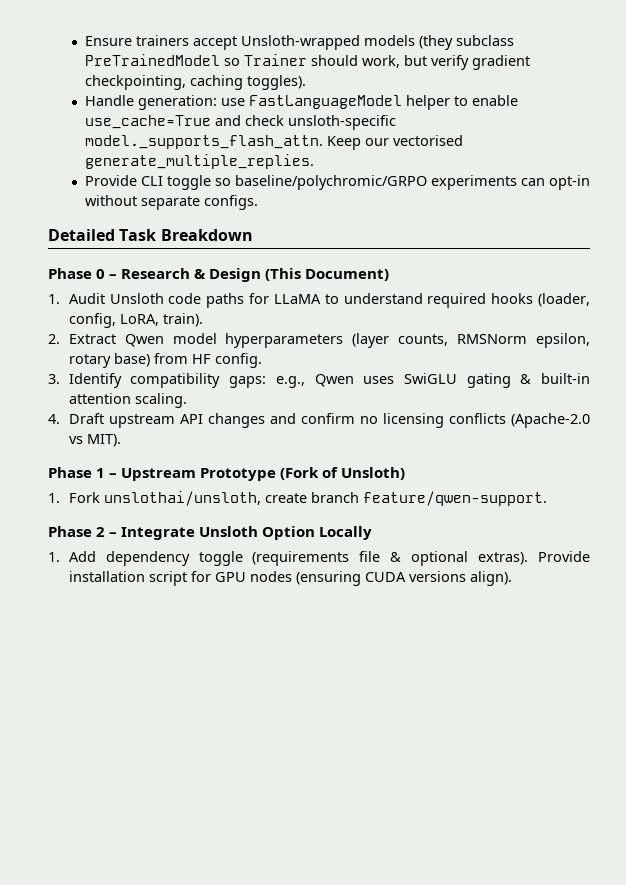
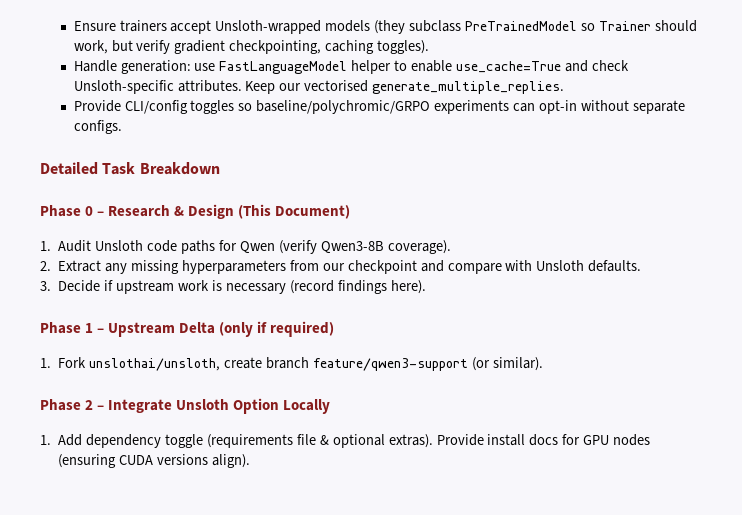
[287,115,396,130] [84,135,323,149] unsloth-specific model._supports_flash_attn. -> [73,80,242,94] Unsloth-specific attributes.
[140,175,211,190] CLI toggle -> [124,100,235,114] CLI/config toggles
[273,293,590,308] [68,313,203,328] [48,333,591,348] [68,353,262,368] [48,373,591,388] [68,393,187,408] [48,413,590,428] [68,434,121,447] LLaMA to understand required hooks (loader, config, LoRA, train). // 2. Extract Qwen model hyperparameters (layer counts, RMSNorm epsilon, rotary base) from HF config. // 3. Identify compatibility gaps: e.g., Qwen uses SwiGLU gating & built-in attention scaling. // 4. Draft upstream API changes and confirm no licensing conflicts (Apache-2.0 vs MIT). -> [239,240,451,254] [40,260,642,274] [40,280,426,294] Qwen (verify Qwen3-8B coverage). // 2. Extract any missing hyperparameters from our checkpoint and compare with Unsloth defaults. // 3. Decide if upstream work is necessary (record findings here).
[200,467,406,481] Prototype (Fork of Unsloth) -> [179,321,335,337] Delta (only if required)
[362,491,547,506] feature/qwen-support. -> [312,357,543,371] feature/qwen3-support (or similar).
[68,571,187,586] installation script -> [487,434,559,446] install docs

